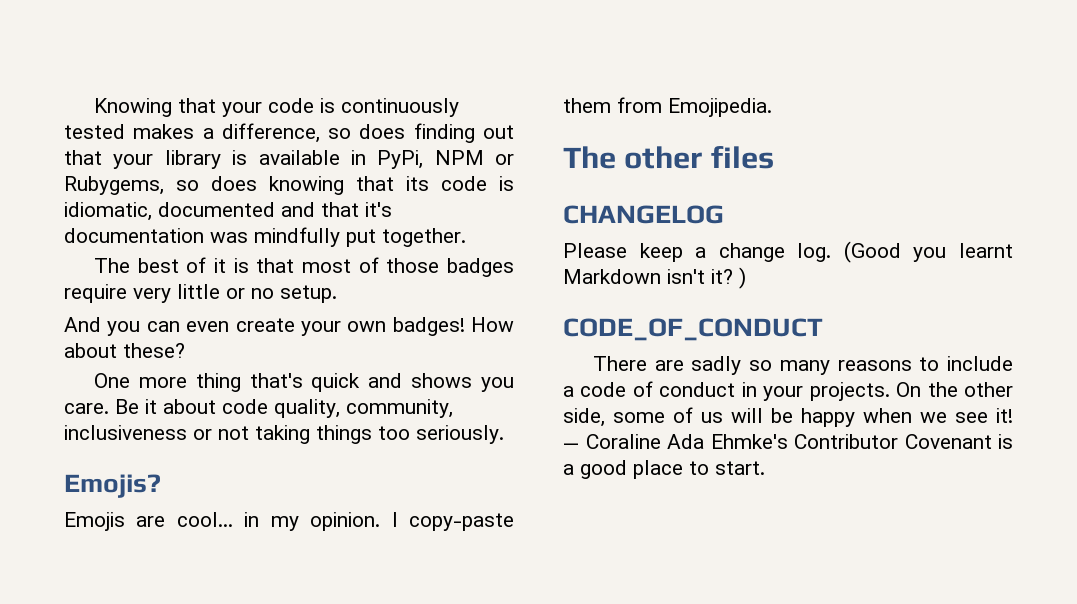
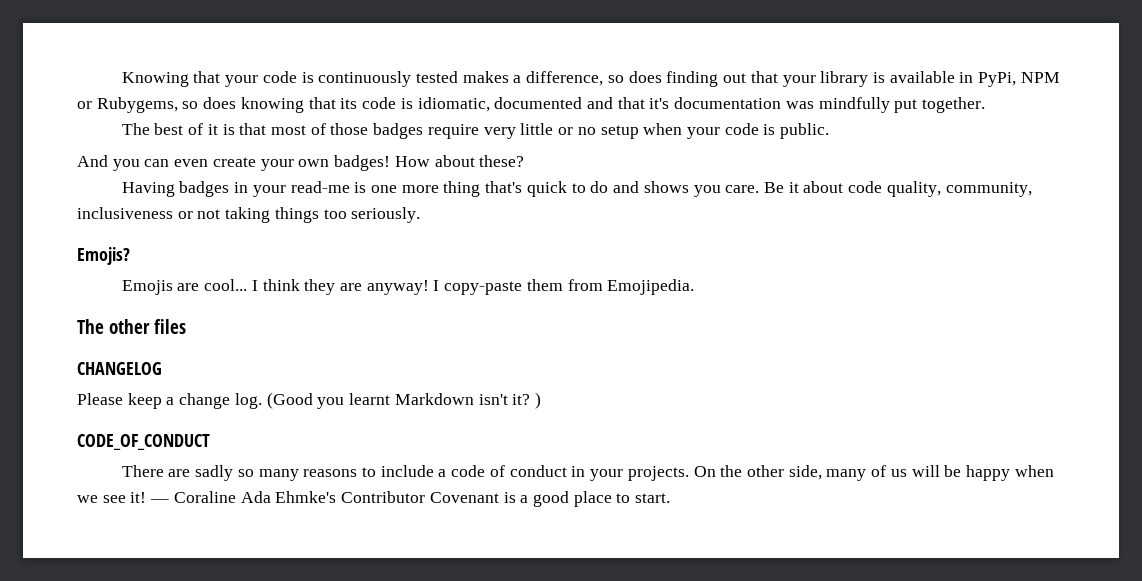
[280,285,337,303] setup. -> [600,123,830,139] setup when your code is public.
[93,373,130,388] One -> [121,181,397,197] Having badges in your read-me is one
(361, 382) none -> [571,181,609,193] to do
[244,512,381,531] in my opinion. -> [251,279,429,295] I think they are anyway!
[613,412,665,423] some -> [826,469,867,481] many

